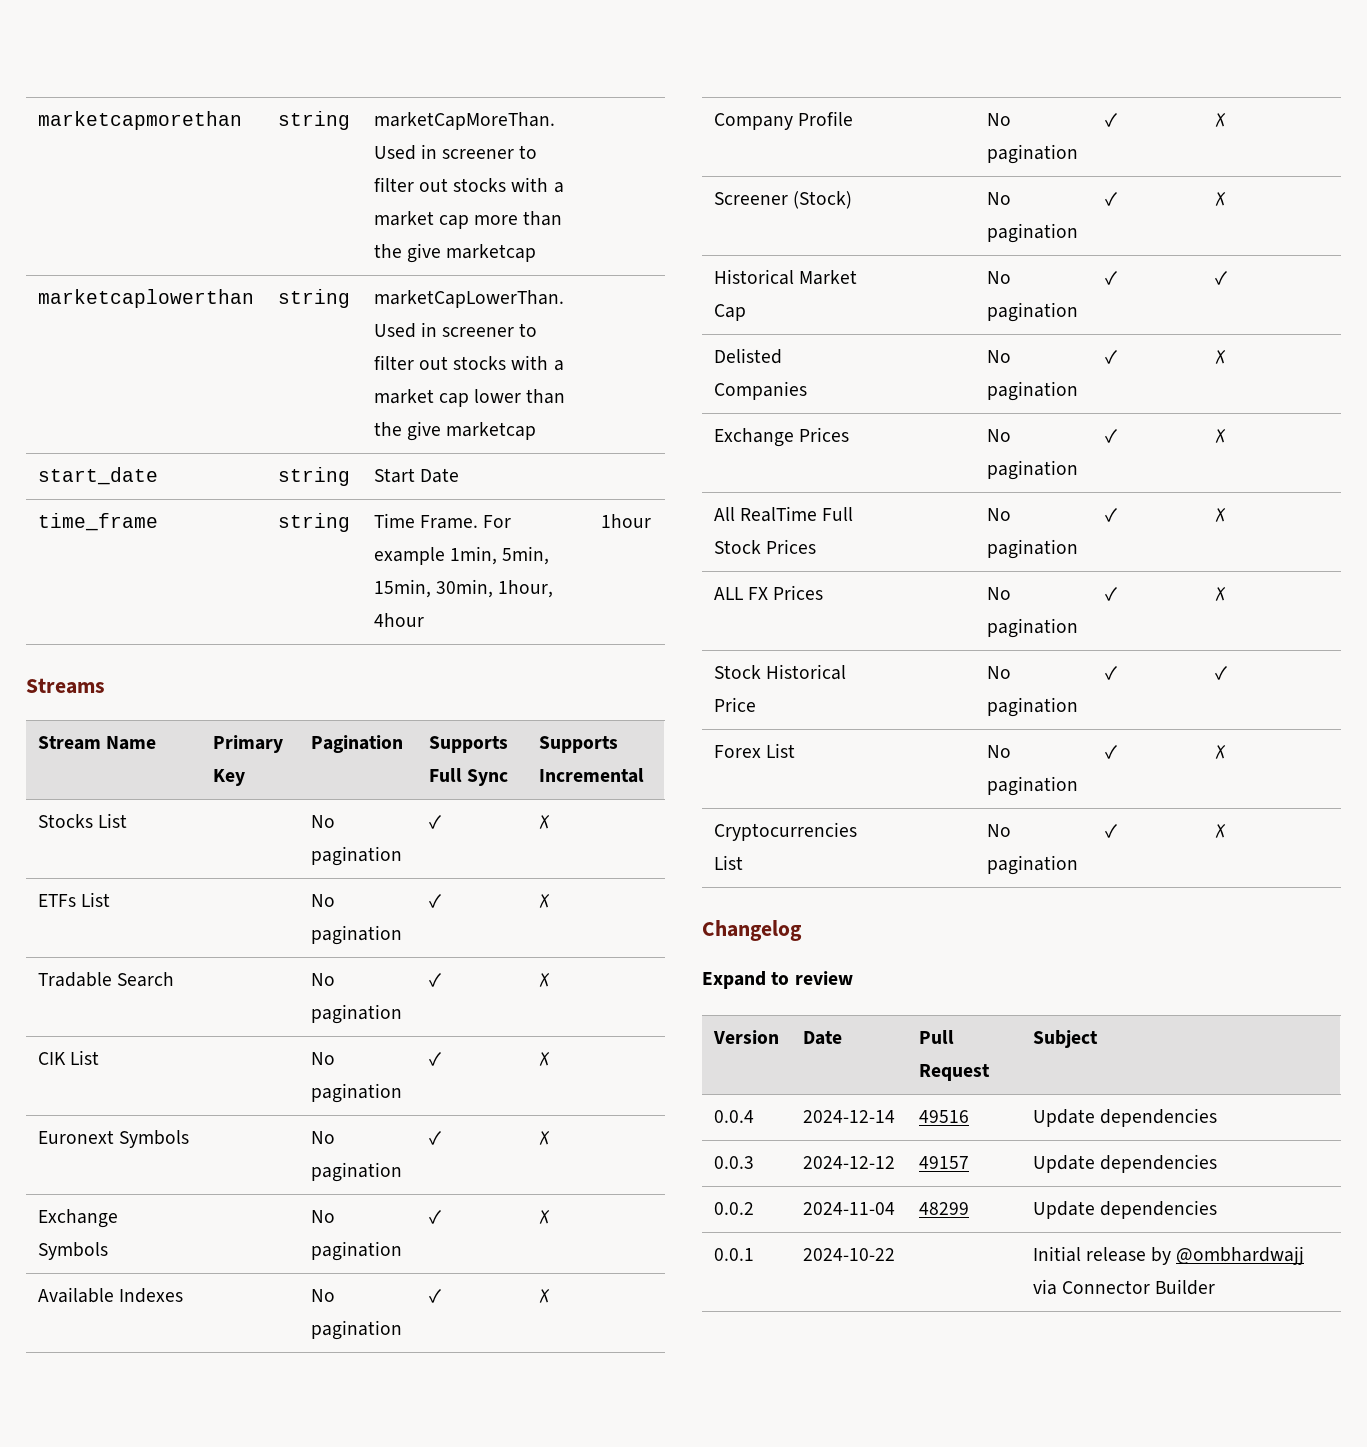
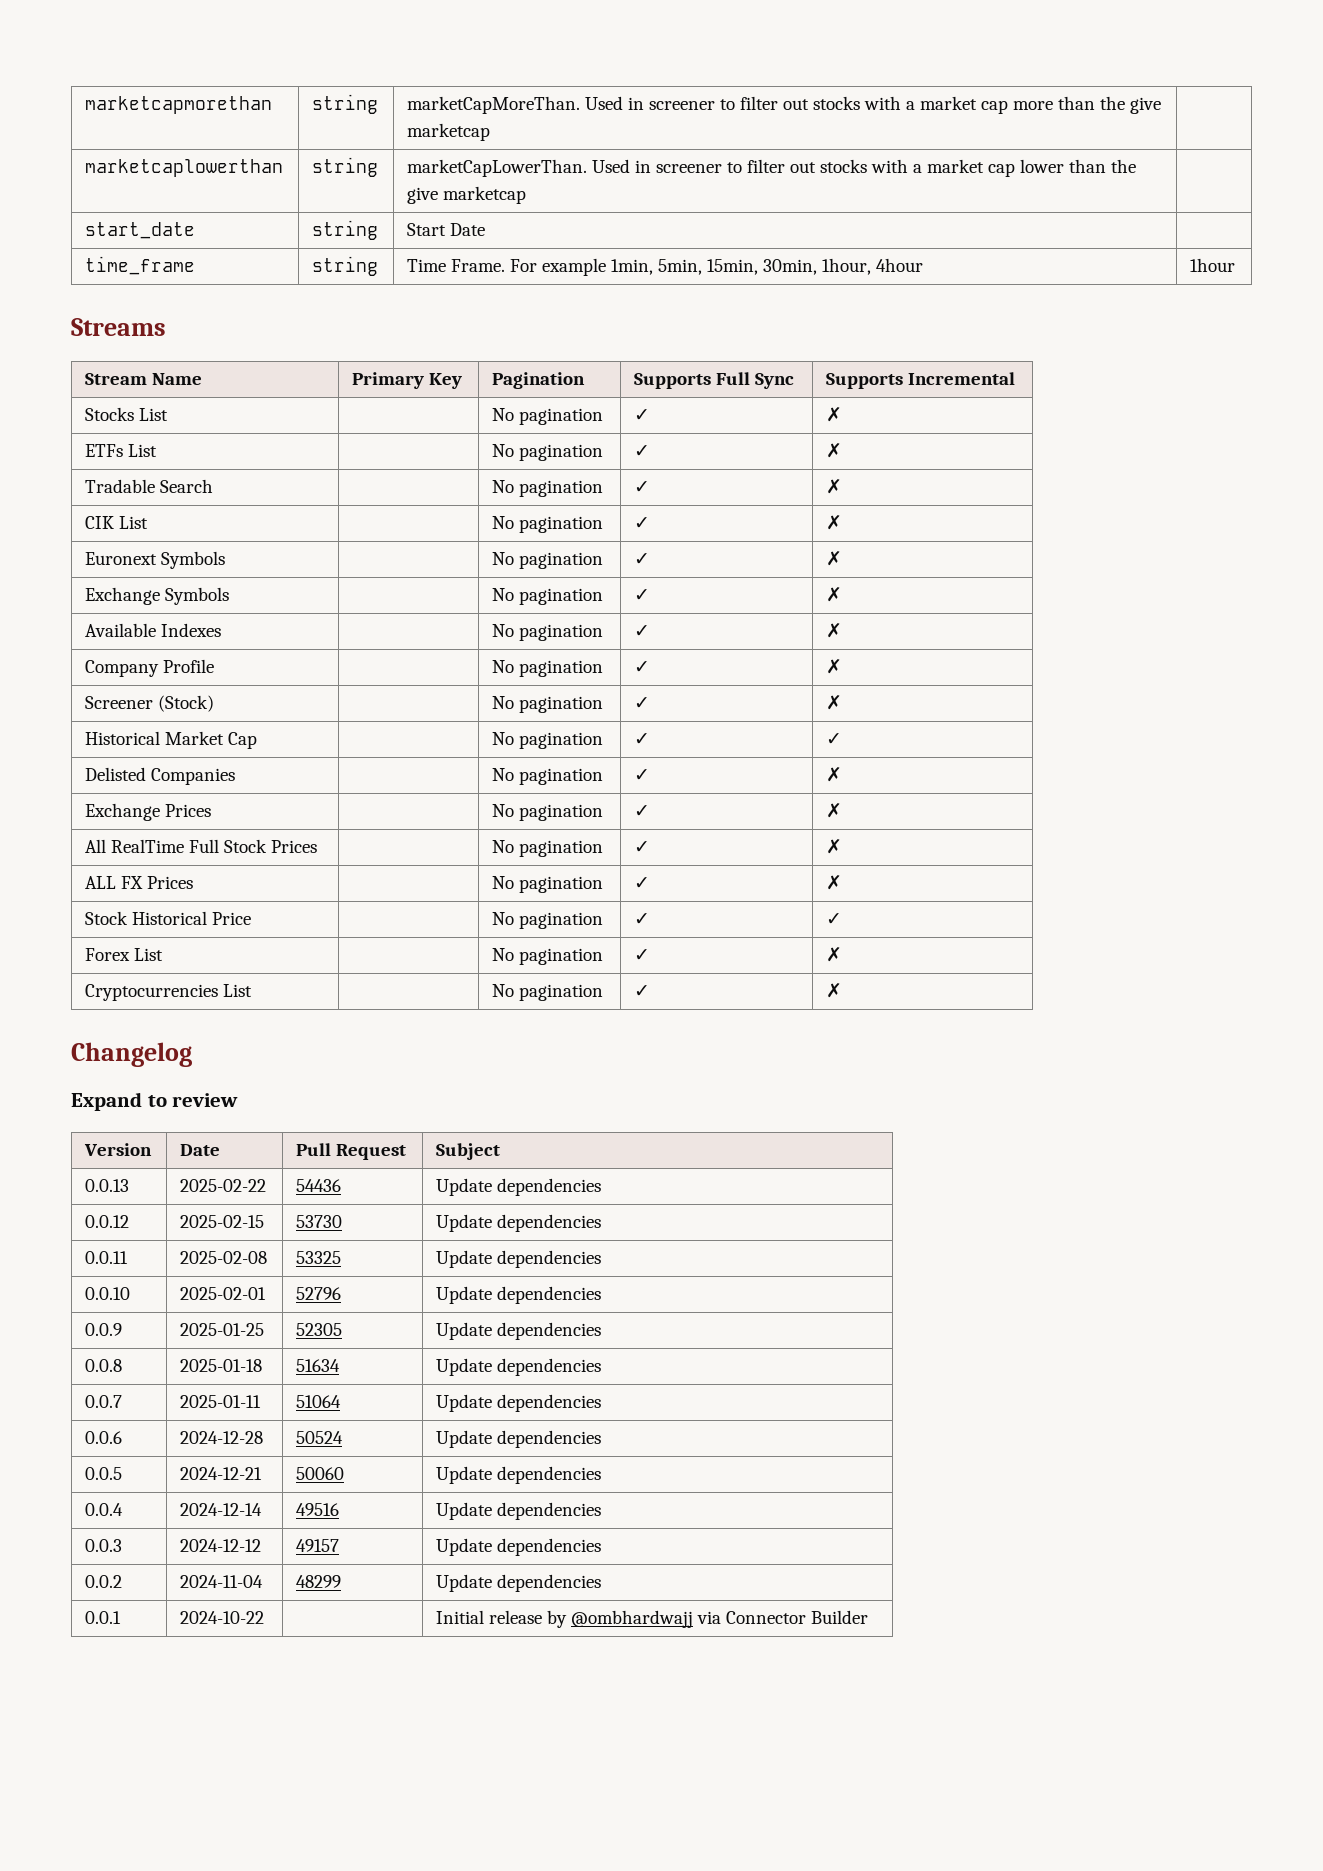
(1098, 1039) none -> [85,1179,130,1192] [180,1179,267,1192] [296,1179,342,1192] [436,1178,602,1196] [85,1215,130,1228] [180,1215,265,1228] [296,1215,343,1228] [436,1214,602,1232] [85,1251,129,1264] [180,1251,268,1264] [296,1251,342,1264] [436,1250,602,1268] [85,1287,131,1300] [180,1287,267,1300] [296,1287,342,1300] [436,1286,602,1304] [85,1323,123,1336] [180,1323,265,1336] [296,1323,343,1336] [436,1322,602,1340] [85,1359,123,1372] [180,1359,263,1372] [296,1359,341,1372] [436,1358,602,1376] [85,1395,123,1408] [180,1395,262,1408] [296,1395,342,1408] [436,1394,602,1412] [85,1431,123,1444] [180,1431,264,1444] [296,1431,344,1444] [436,1430,602,1448] [85,1467,123,1480] [180,1467,263,1480] [296,1467,345,1480] [436,1466,602,1484] // 0.0.13 | 2025-02-22 | 54436 | Update dependencies // 0.0.12 | 2025-02-15 | 53730 | Update dependencies // 0.0.11 | 2025-02-08 | 53325 | Update dependencies // 0.0.10 | 2025-02-01 | 52796 | Update dependencies // 0.0.9 | 2025-01-25 | 52305 | Update dependencies // 0.0.8 | 2025-01-18 | 51634 | Update dependencies // 0.0.7 | 2025-01-11 | 51064 | Update dependencies // 0.0.6 | 2024-12-28 | 50524 | Update dependencies // 0.0.5 | 2024-12-21 | 50060 | Update dependencies

